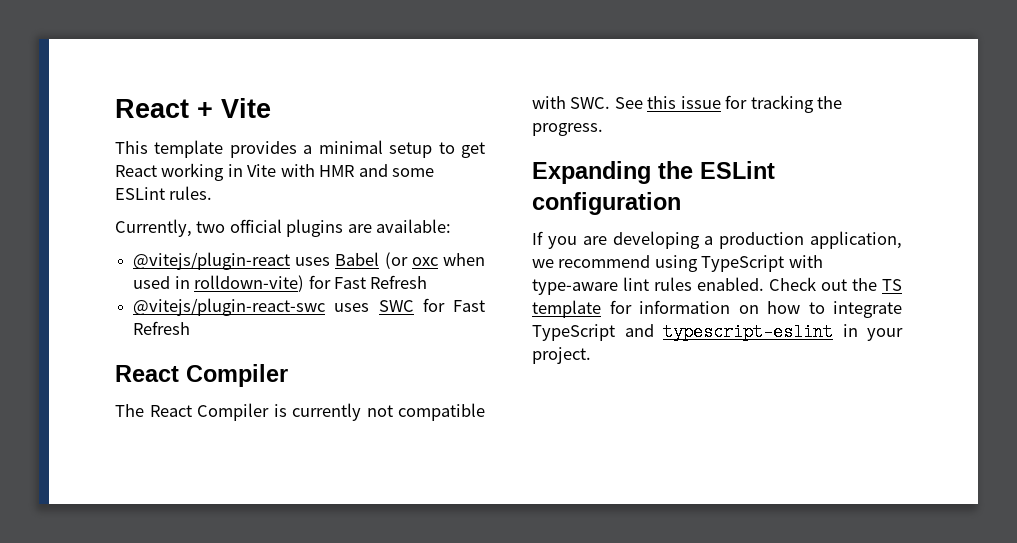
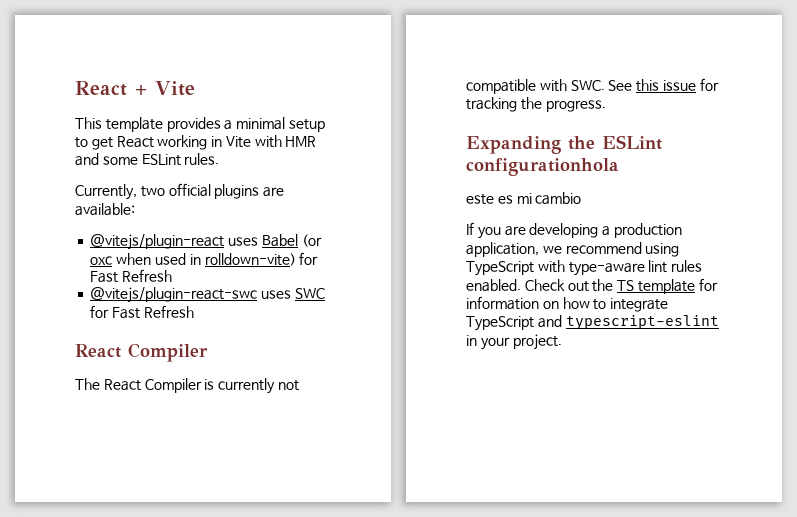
[532,192,681,215] configuration -> [466,158,619,176] [466,192,582,205] configurationhola // este es mi cambio

